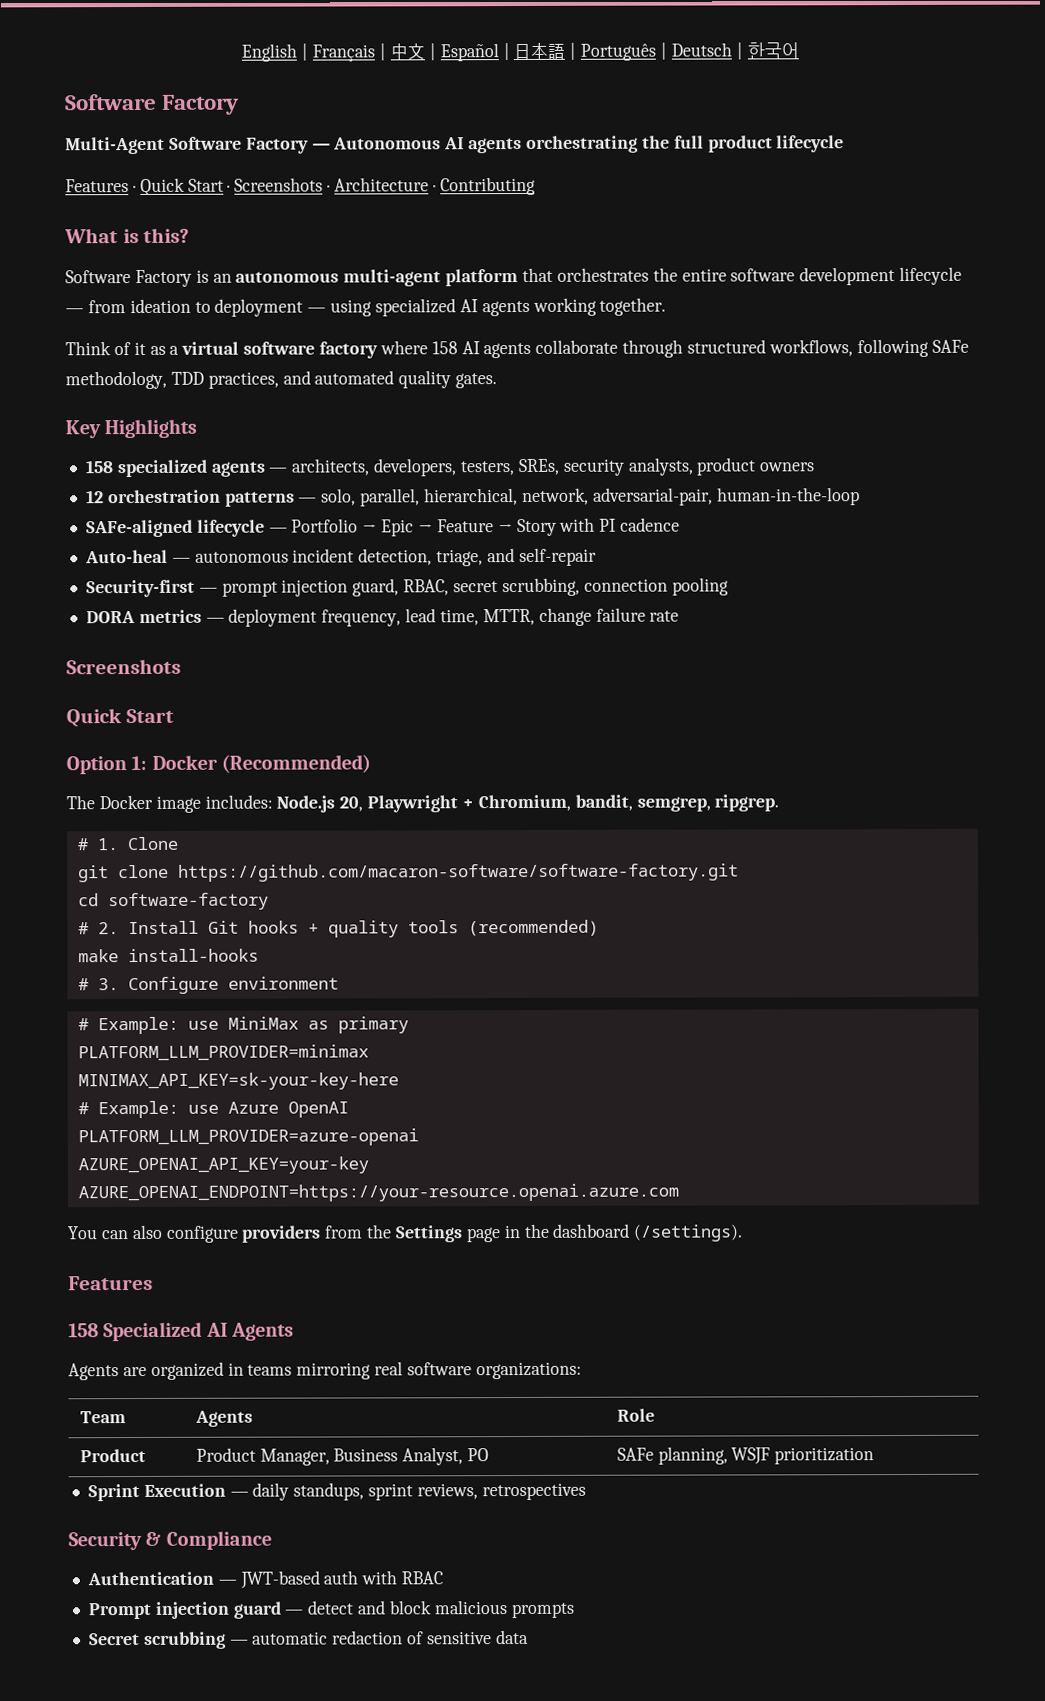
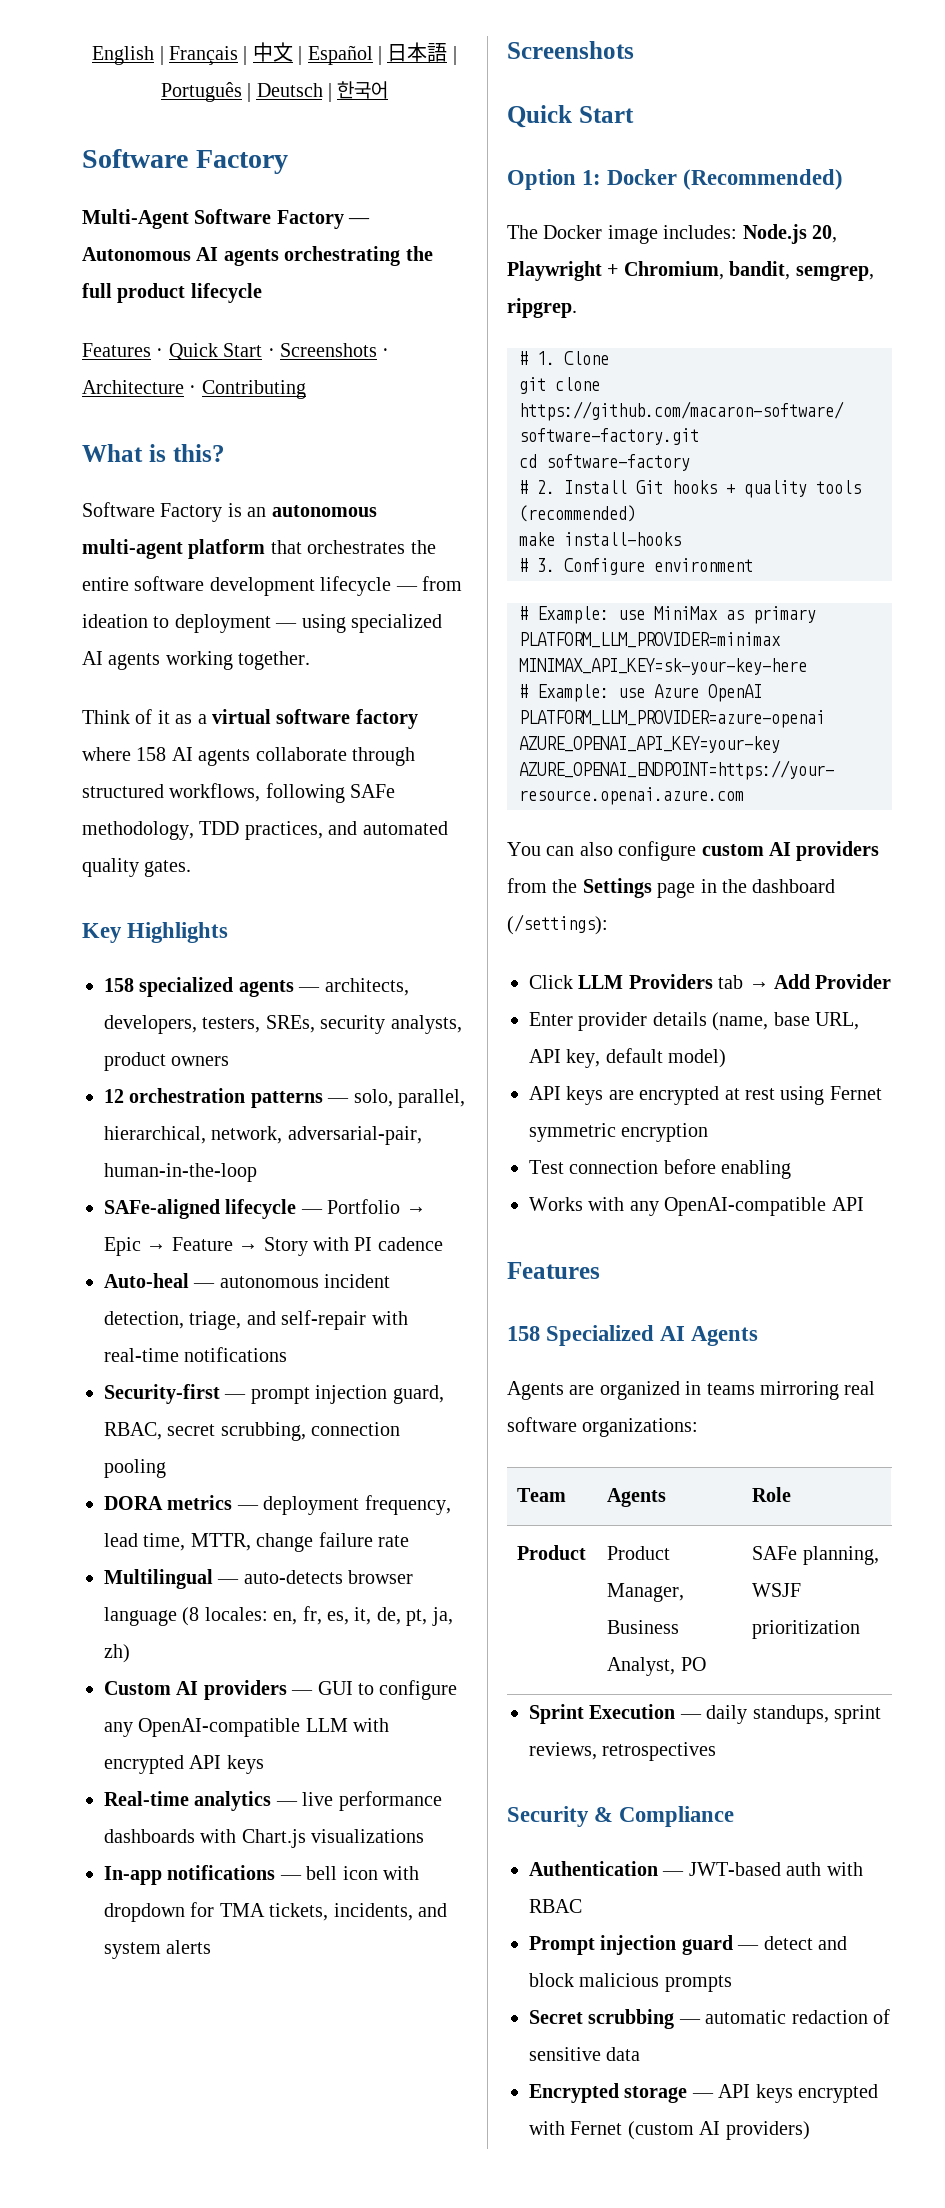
(597, 557) none -> [371,1311,408,1325] [104,1347,288,1362] with real-time notifications
(680, 616) none -> [104,1569,414,1589] [104,1606,453,1626] [104,1644,130,1663] [104,1680,458,1700] [104,1718,390,1737] [104,1755,264,1774] [104,1791,442,1811] [104,1829,425,1848] [104,1865,419,1885] [104,1902,447,1922] [104,1940,212,1959] // Multilingual — auto-detects browser language (8 locales: en, fr, es, it, de, pt, ja, zh) // Custom AI providers — GUI to configure any OpenAI-compatible LLM with encrypted API keys // Real-time analytics — live performance dashboards with Chart.js visualizations // In-app notifications — bell icon with dropdown for TMA tickets, incidents, and system alerts
(239, 1234) none -> [701,842,791,856] custom AI
[633,1224,744,1242] (/settings). -> [507,914,608,935] [529,974,892,989] [529,1012,859,1031] [529,1048,727,1068] [529,1086,882,1105] [529,1123,709,1142] [529,1159,792,1179] [529,1197,864,1216] (/settings): // Click LLM Providers tab → Add Provider // Enter provider details (name, base URL, API key, default model) // API keys are encrypted at rest using Fernet symmetric encryption // Test connection before enabling // Works with any OpenAI-compatible API
(529, 1637) none -> [529,2083,878,2103] [529,2121,810,2140] // Encrypted storage — API keys encrypted with Fernet (custom AI providers)

